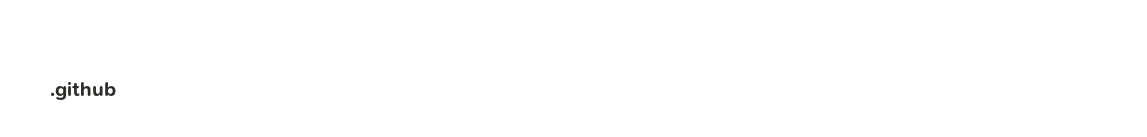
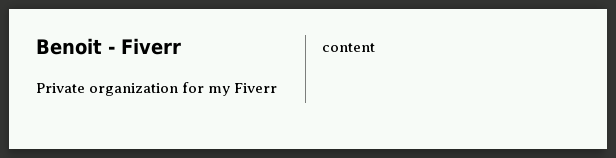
[50,81,116,100] .github -> [36,38,181,55] [36,82,278,96] [322,43,375,52] Benoit - Fiverr // Private organization for my Fiverr content

